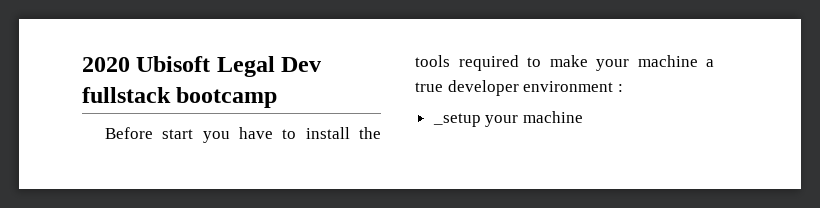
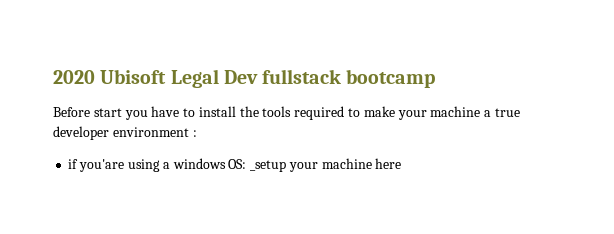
(623, 88) none -> [68,158,247,172] if you'are using a windows OS:
(583, 117) none -> [375,158,402,169] here

